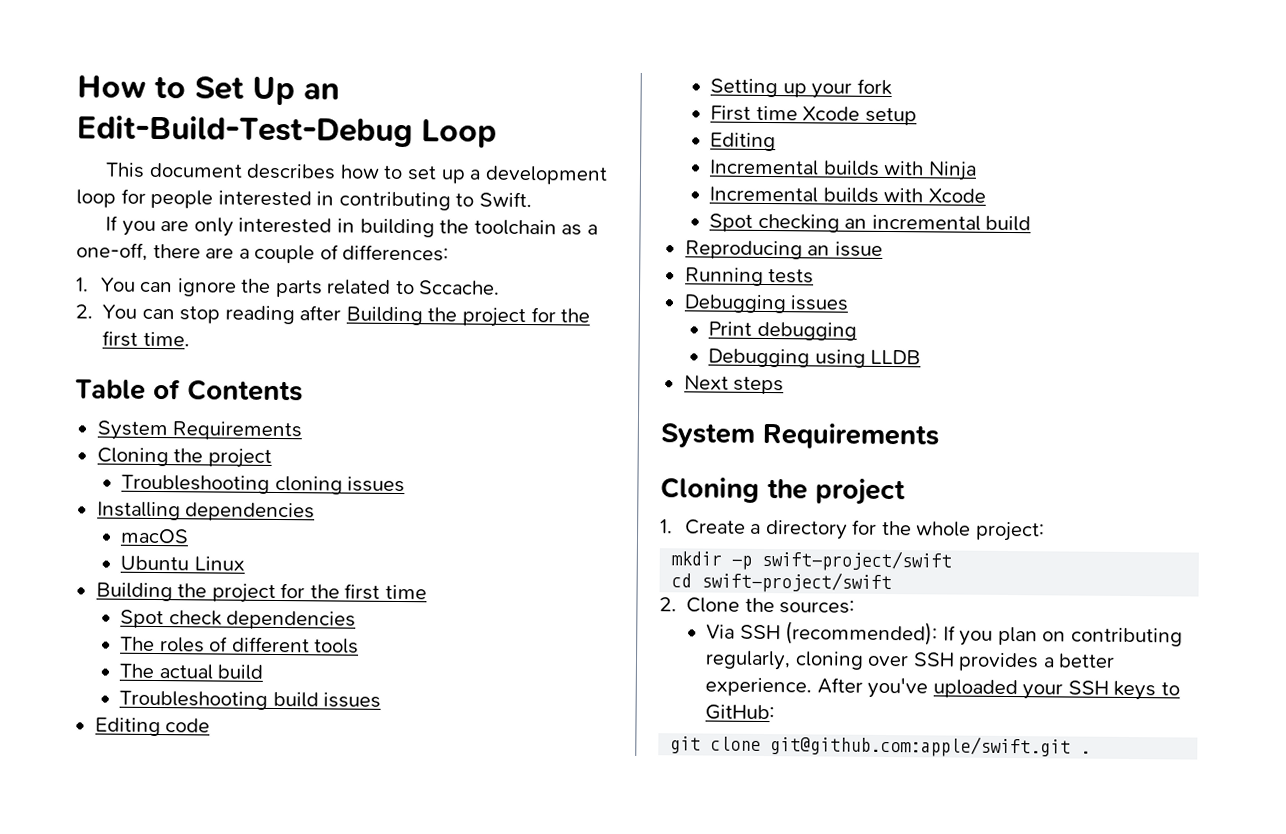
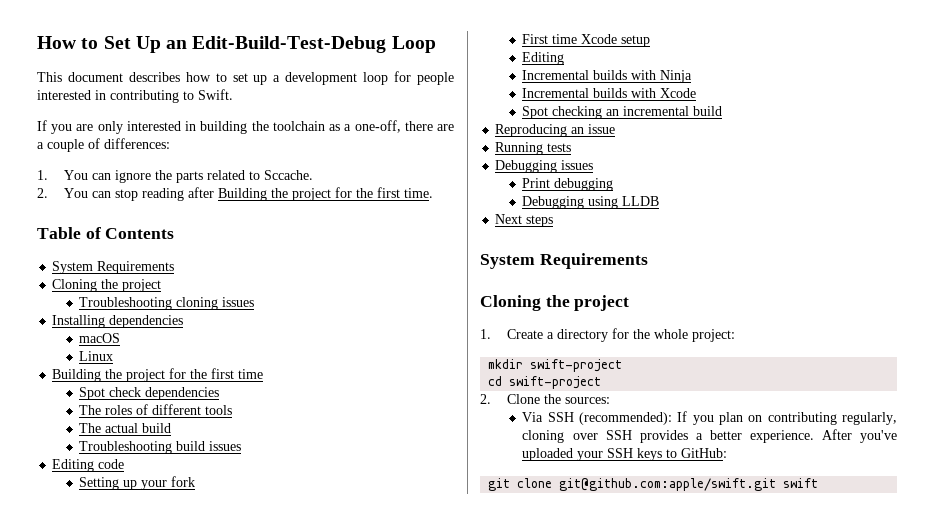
[120,555,190,571] Ubuntu -> (121, 338) none
[731,549,953,572] -p swift-project/swift -> [530,359,623,372] swift-project
[701,571,893,594] swift-project/swift -> [509,376,602,389] swift-project
[1080,750,1092,754] . -> [783,478,819,488] swift

